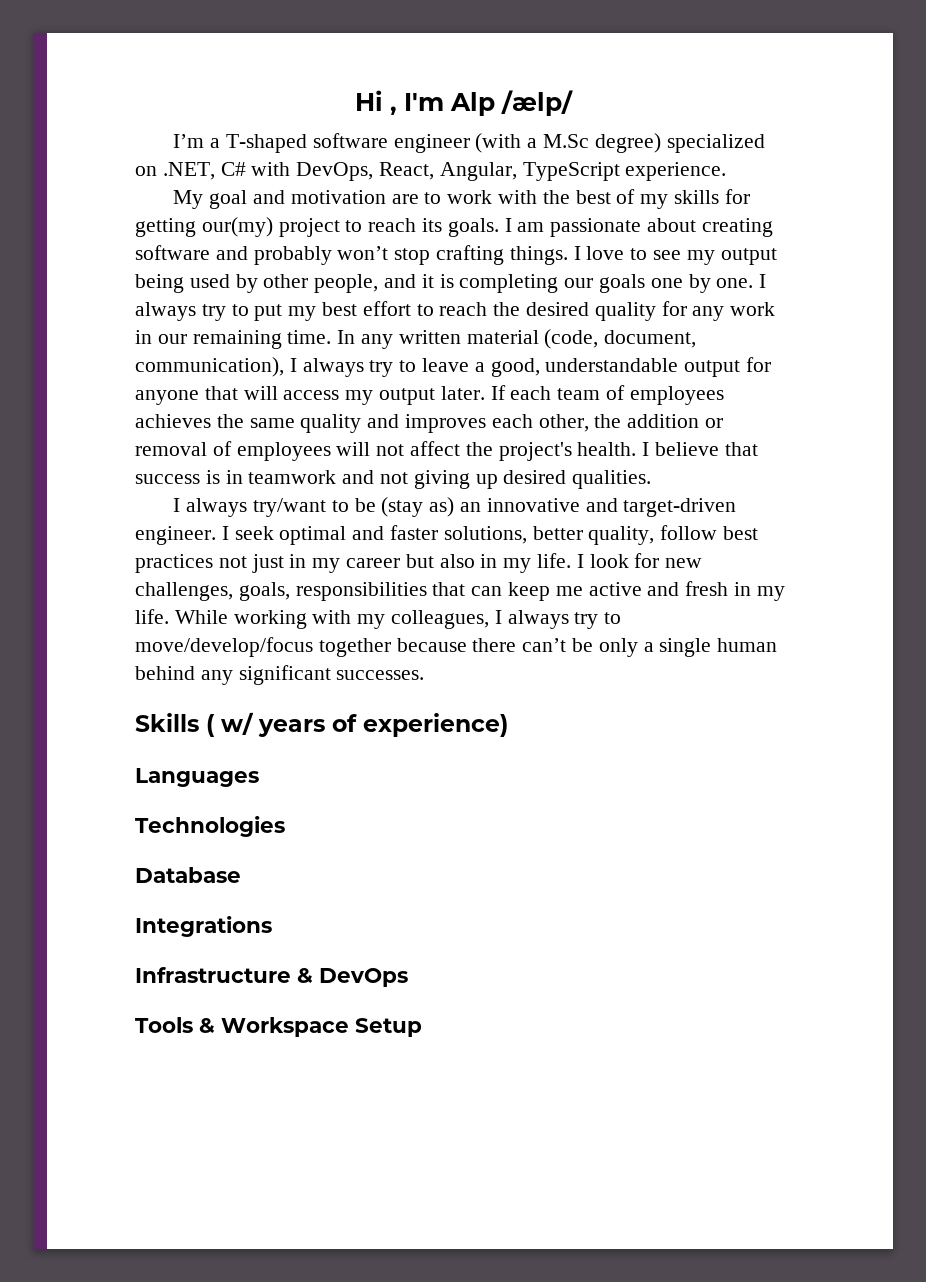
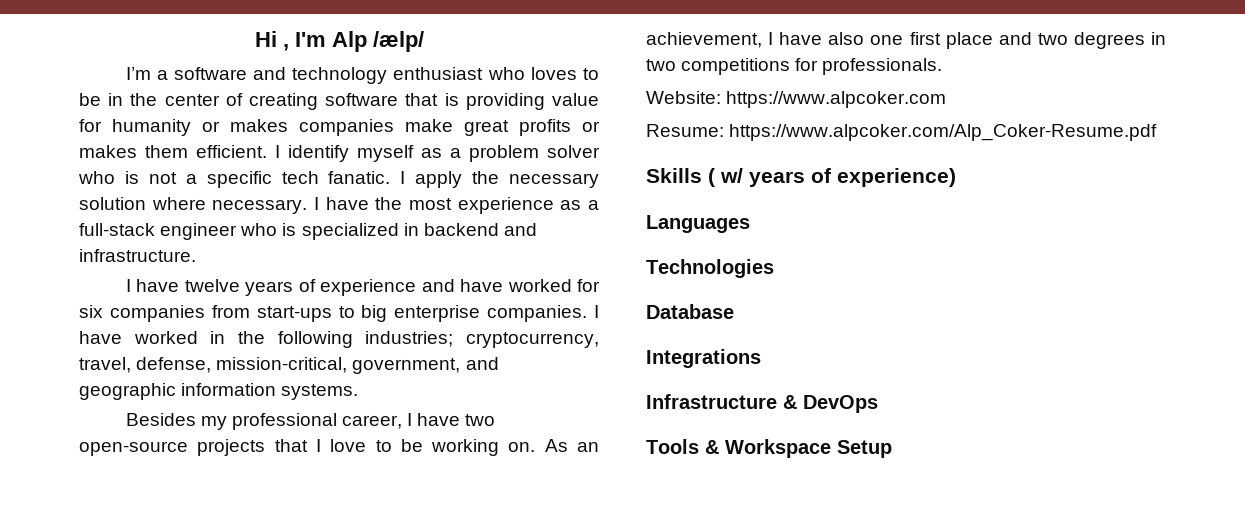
[225,133,765,153] [135,162,727,181] [173,189,750,209] [135,217,773,237] [135,245,777,265] [135,274,767,293] [135,301,776,321] [135,329,697,349] [135,357,772,377] [135,385,724,405] [135,414,724,433] [135,441,758,461] [135,470,652,489] [173,497,737,517] [135,525,759,545] [135,553,703,573] [135,581,785,601] [135,609,622,629] [135,637,778,657] [135,665,425,685] T-shaped software engineer (with a M.Sc degree) specialized on .NET, C# with DevOps, React, Angular, TypeScript experience. // My goal and motivation are to work with the best of my skills for getting our(my) project to reach its goals. I am passionate about creating software and probably won’t stop crafting things. I love to see my output being used by other people, and it is completing our goals one by one. I always try to put my best effort to reach the desired quality for any work in our remaining time. In any written material (code, document, communication), I always try to leave a good, understandable output for anyone that will access my output later. If each team of employees achieves the same quality and improves each other, the addition or removal of employees will not affect the project's health. I believe that success is in teamwork and not giving up desired qualities. // I always try/want to be (stay as) an innovative and target-driven engineer. I seek optimal and faster solutions, better quality, follow best practices not just in my career but also in my life. I look for new challenges, goals, responsibilities that can keep me active and fresh in my life. While working with my colleagues, I always try to move/develop/focus together because there can’t be only a single human behind any significant successes. -> [173,67,599,84] [79,93,599,110] [79,119,600,136] [79,145,600,162] [78,171,599,188] [79,197,599,214] [79,223,537,240] [79,249,196,262] [125,279,601,296] [79,305,599,322] [79,331,599,348] [79,357,499,374] [79,383,359,400] [125,413,496,430] [79,439,600,456] [646,32,1166,49] [646,58,943,75] [646,91,947,108] [646,124,1158,141] software and technology enthusiast who loves to be in the center of creating software that is providing value for humanity or makes companies make great profits or makes them efficient. I identify myself as a problem solver who is not a specific tech fanatic. I apply the necessary solution where necessary. I have the most experience as a full-stack engineer who is specialized in backend and infrastructure. // I have twelve years of experience and have worked for six companies from start-ups to big enterprise companies. I have worked in the following industries; cryptocurrency, travel, defense, mission-critical, government, and geographic information systems. // Besides my professional career, I have two open-source projects that I love to be working on. As an achievement, I have also one first place and two degrees in two competitions for professionals. // Website: https://www.alpcoker.com // Resume: https://www.alpcoker.com/Alp_Coker-Resume.pdf

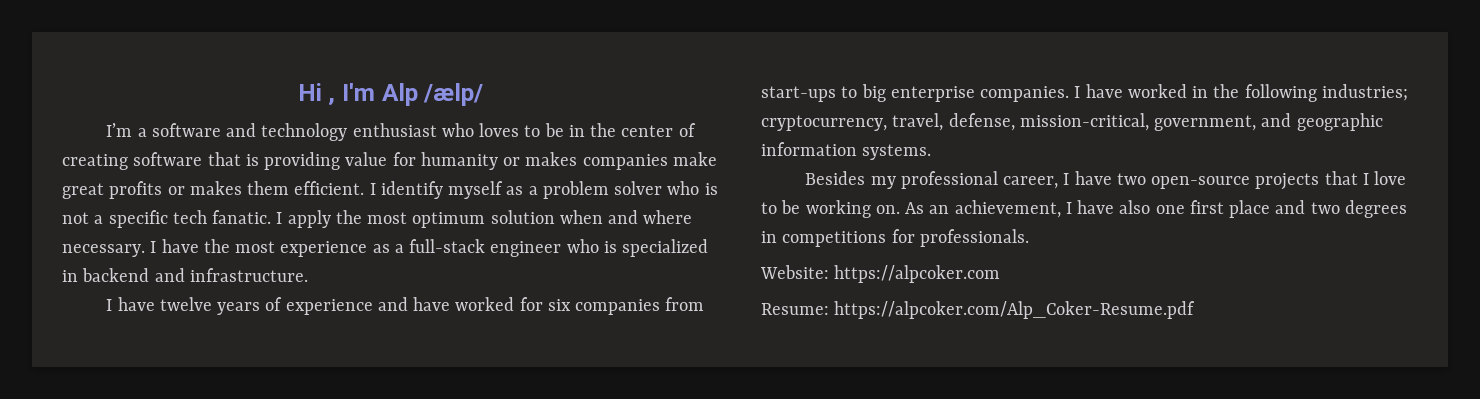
[508,173,599,188] [79,197,146,210] necessary solution -> [367,210,639,228] most optimum solution when and
[646,59,676,71] two -> (777, 237) none
[726,91,947,108] https://www.alpcoker.com -> [834,265,1001,283] https://alpcoker.com
[729,124,1158,141] [646,168,956,187] [646,215,750,233] [646,259,774,278] [646,304,734,319] [646,349,761,368] [646,394,878,413] [646,439,892,458] https://www.alpcoker.com/Alp_Coker-Resume.pdf // Skills ( w/ years of experience) // Languages // Technologies // Database // Integrations // Infrastructure & DevOps // Tools & Workspace Setup -> [834,301,1196,319] https://alpcoker.com/Alp_Coker-Resume.pdf

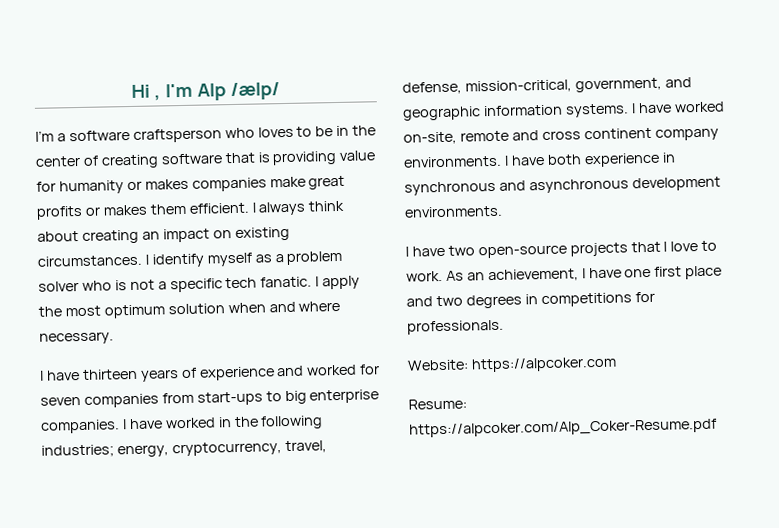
[226,123,437,141] and technology enthusiast -> [132,128,222,143] craftsperson
(376, 189) none -> [258,200,345,216] [37,226,290,244] [37,254,149,267] always think about creating an impact on existing circumstances. I
[150,239,709,257] [62,268,308,282] [106,297,212,311] I have the most experience as a full-stack engineer who is specialized in backend and infrastructure. // I have twelve -> [40,368,138,381] // I have thirteen
[413,297,451,311] have -> (305, 371) none
[547,299,571,311] six -> [40,397,81,406] seven
(1408, 92) none -> [116,444,169,458] energy,
[805,171,1059,189] // Besides my professional career, -> [630,101,725,114] [403,127,719,145] [403,152,676,168] [404,176,721,196] [404,205,503,218] I have worked on-site, remote and cross continent company environments. I have both experience in synchronous and asynchronous development environments. //
[781,200,900,218] be working on. -> [406,270,443,282] work.
[1119,200,1151,214] also -> (622, 273) none

